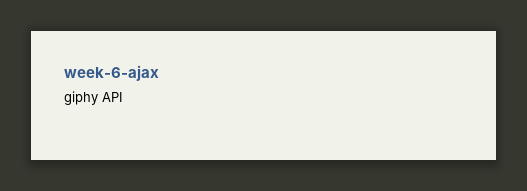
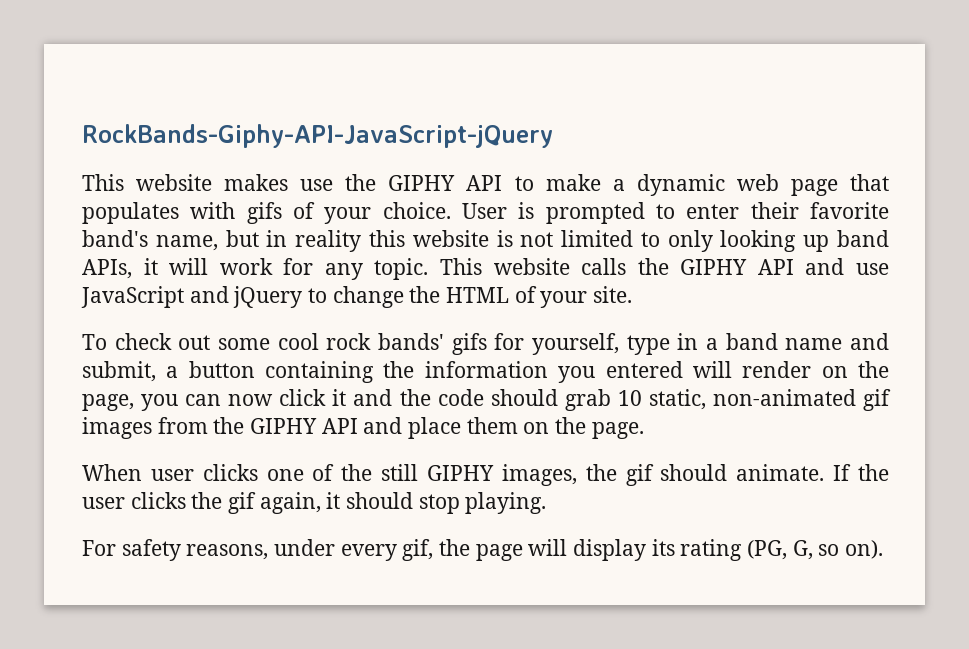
[64,65,159,81] [64,91,122,105] week-6-ajax // giphy API -> [82,124,553,148] [82,174,890,196] [82,202,890,224] [82,230,890,252] [82,258,889,280] [81,286,633,308] [82,333,889,355] [82,361,890,383] [82,389,891,411] [82,417,644,439] [82,464,889,486] [82,492,547,514] [82,539,884,561] RockBands-Giphy-API-JavaScript-jQuery // This website makes use the GIPHY API to make a dynamic web page that populates with gifs of your choice. User is prompted to enter their favorite band's name, but in reality this website is not limited to only looking up band APIs, it will work for any topic. This website calls the GIPHY API and use JavaScript and jQuery to change the HTML of your site. // To check out some cool rock bands' gifs for yourself, type in a band name and submit, a button containing the information you entered will render on the page, you can now click it and the code should grab 10 static, non-animated gif images from the GIPHY API and place them on the page. // When user clicks one of the still GIPHY images, the gif should animate. If the user clicks the gif again, it should stop playing. // For safety reasons, under every gif, the page will display its rating (PG, G, so on).

